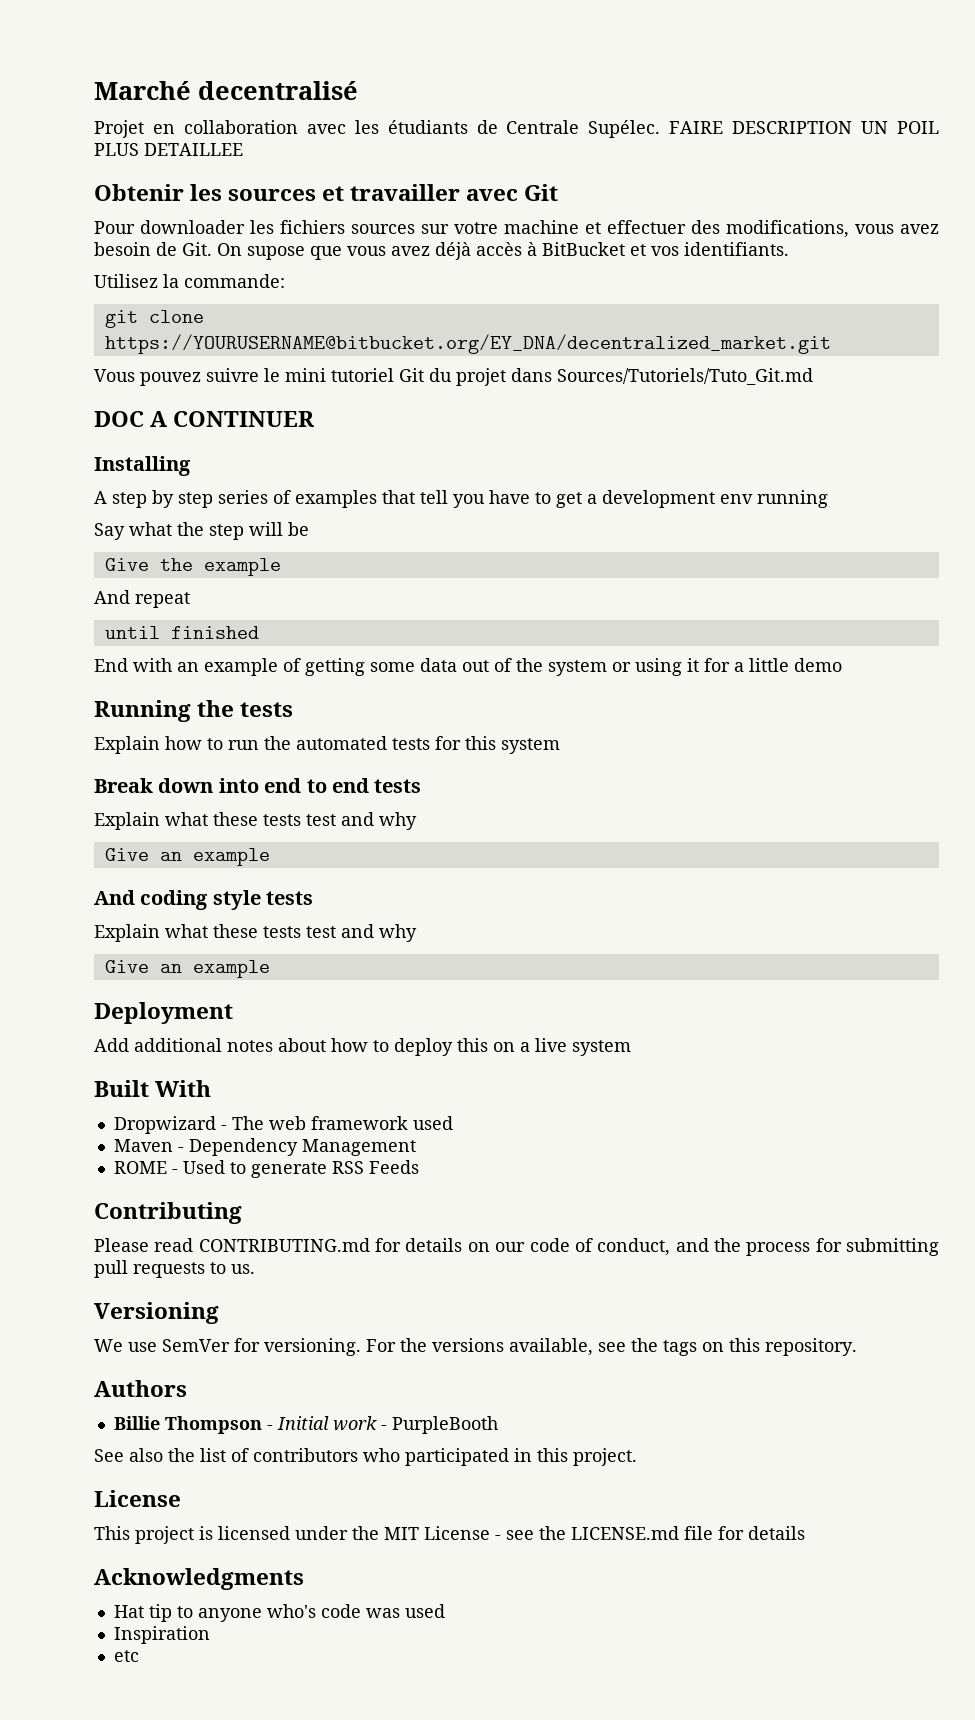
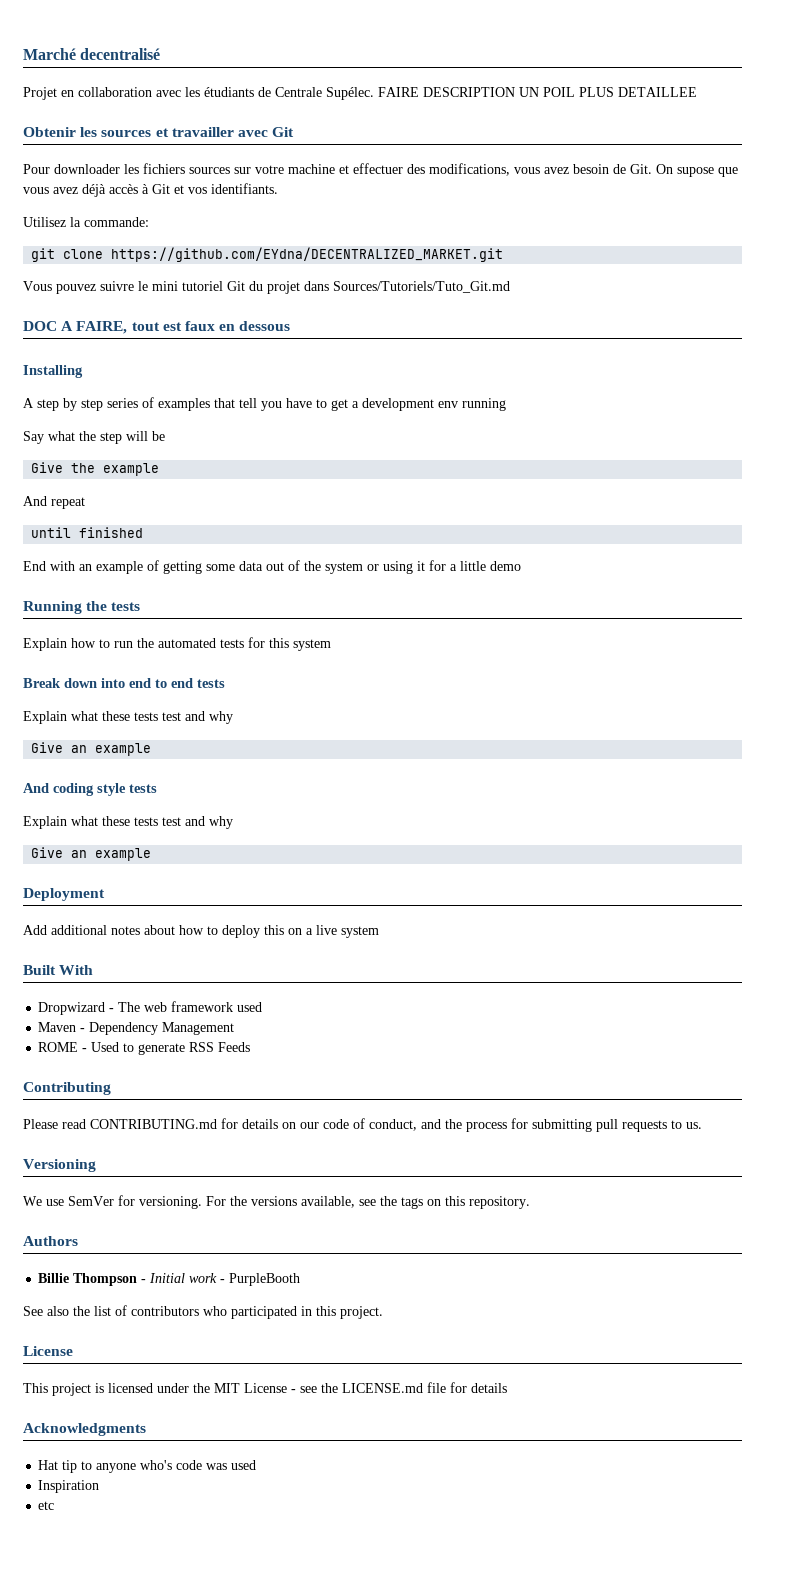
[542,242,625,256] BitBucket -> [152,184,170,194] Git
[104,334,831,354] https://YOURUSERNAME@bitbucket.org/EY_DNA/decentralized_market.git -> [111,247,504,262] https://github.com/EYdna/DECENTRALIZED_MARKET.git
[173,411,315,427] CONTINUER -> [76,321,291,334] FAIRE, tout est faux en dessous

